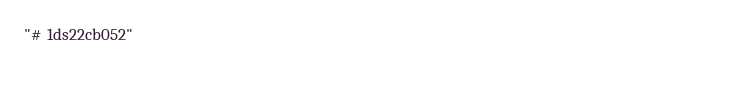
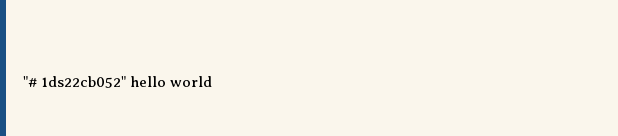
(133, 34) none -> [130,76,213,87] hello world

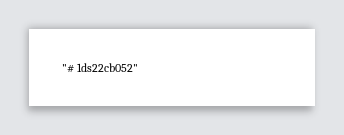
[130,76,213,87] hello world -> (139, 67) none

